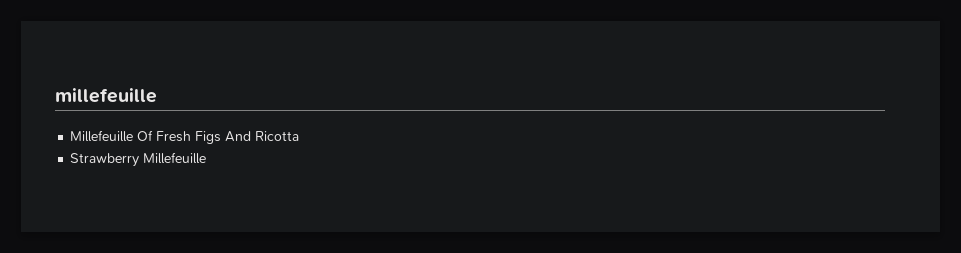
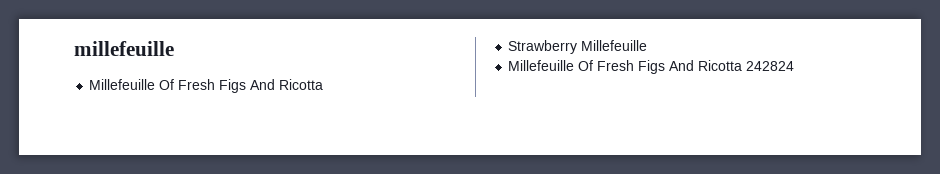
(207, 158) none -> [508,60,795,74] // Millefeuille Of Fresh Figs And Ricotta 242824

